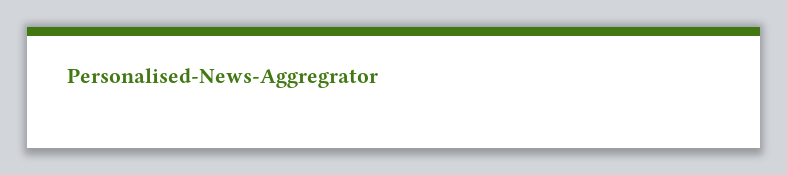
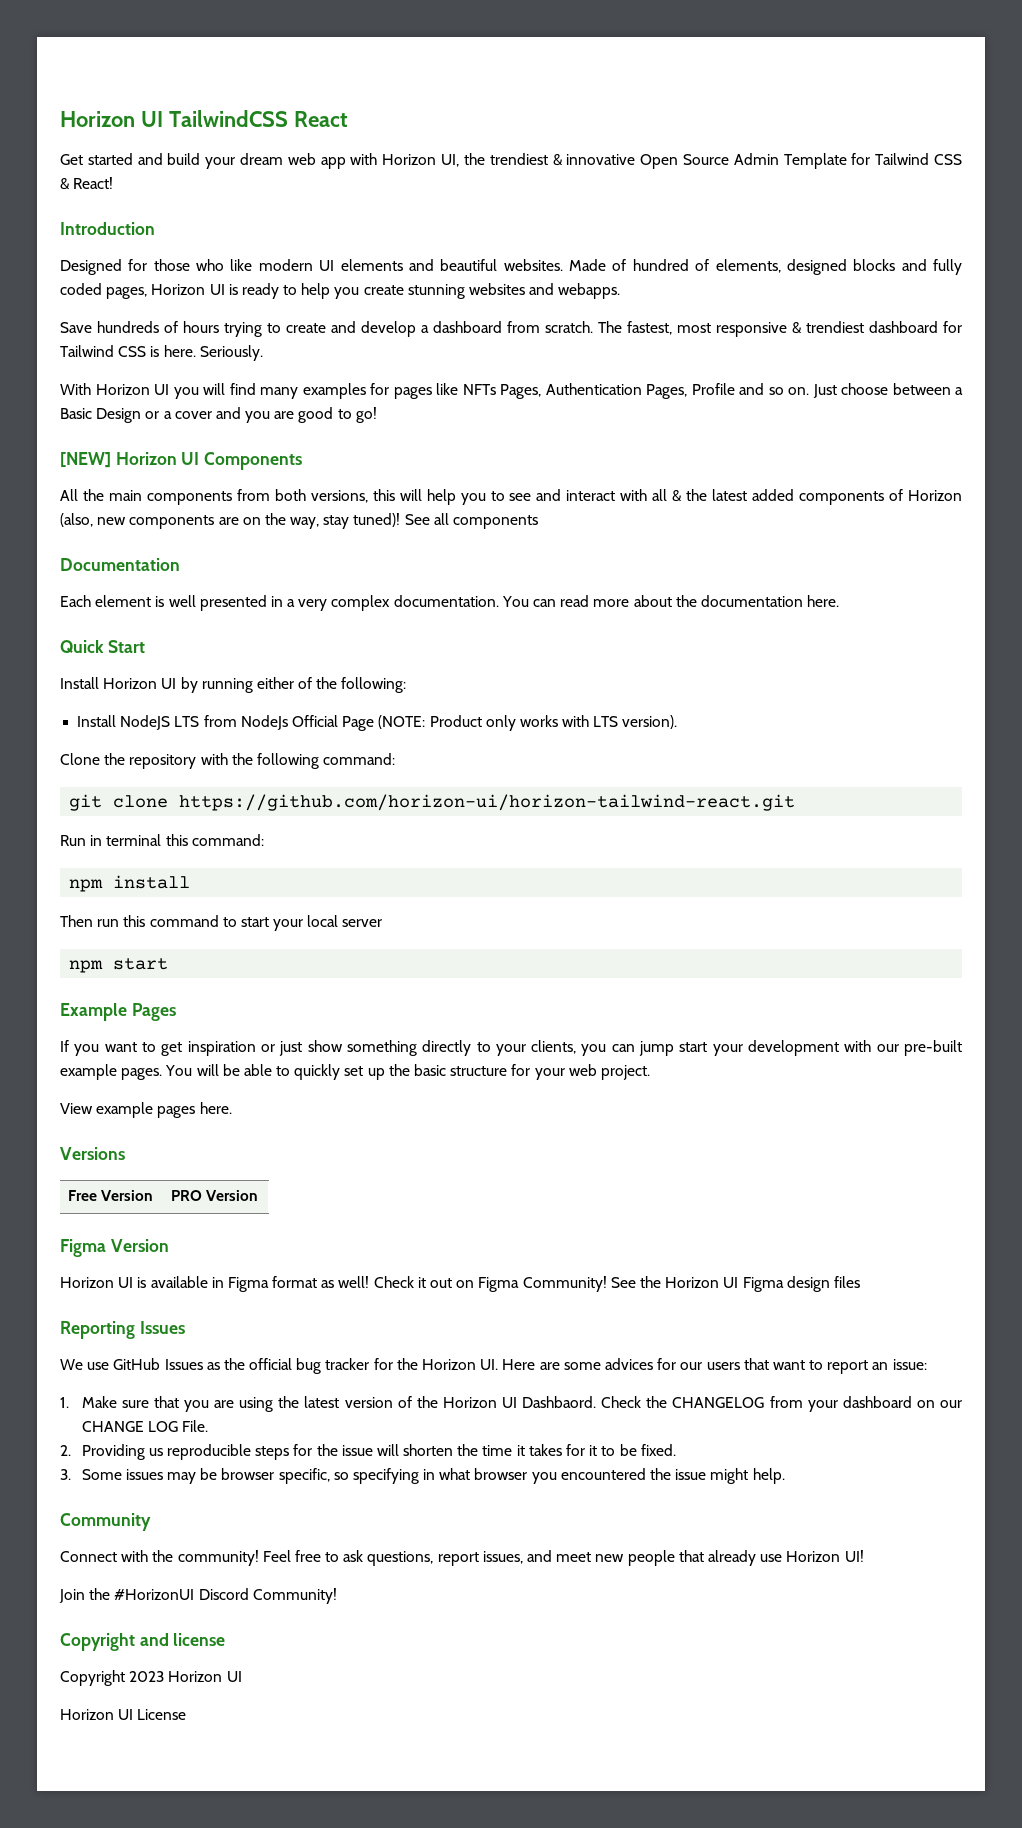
[67,68,378,88] Personalised-News-Aggregrator -> [60,110,348,127] [60,153,962,169] [60,177,114,190] [60,222,155,235] [60,259,962,275] [60,283,621,299] [60,321,962,337] [60,345,263,361] [60,383,964,399] [60,407,377,423] [60,452,303,470] [60,489,962,505] [60,513,539,529] [60,558,180,571] [60,595,840,611] [60,640,145,653] [60,677,407,693] [77,715,678,731] [60,753,396,769] [69,794,796,811] [60,834,264,846] [69,875,191,892] [60,915,383,931] [69,958,169,973] [60,1003,176,1021] [60,1040,963,1056] [60,1064,650,1080] [60,1102,232,1118] [60,1147,125,1160] [67,1190,154,1201] [170,1190,259,1201] [60,1239,169,1257] [60,1276,860,1292] [60,1321,185,1339] [60,1358,927,1374] [60,1396,962,1412] [81,1420,208,1432] [60,1444,676,1460] [60,1468,785,1484] [60,1513,151,1531] [60,1550,864,1566] [59,1588,337,1604] [60,1633,226,1651] [60,1670,242,1686] [60,1709,187,1720] Horizon UI TailwindCSS React // Get started and build your dream web app with Horizon UI, the trendiest & innovative Open Source Admin Template for Tailwind CSS & React! // Introduction // Designed for those who like modern UI elements and beautiful websites. Made of hundred of elements, designed blocks and fully coded pages, Horizon UI is ready to help you create stunning websites and webapps. // Save hundreds of hours trying to create and develop a dashboard from scratch. The fastest, most responsive & trendiest dashboard for Tailwind CSS is here. Seriously. // With Horizon UI you will find many examples for pages like NFTs Pages, Authentication Pages, Profile and so on. Just choose between a Basic Design or a cover and you are good to go! // [NEW] Horizon UI Components // All the main components from both versions, this will help you to see and interact with all & the latest added components of Horizon (also, new components are on the way, stay tuned)! See all components // Documentation // Each element is well presented in a very complex documentation. You can read more about the documentation here. // Quick Start // Install Horizon UI by running either of the following: // Install NodeJS LTS from NodeJs Official Page (NOTE: Product only works with LTS version). // Clone the repository with the following command: // git clone https://github.com/horizon-ui/horizon-tailwind-react.git // Run in terminal this command: // npm install // Then run this command to start your local server // npm start // Example Pages // If you want to get inspiration or just show something directly to your clients, you can jump start your development with our pre-built example pages. You will be able to quickly set up the basic structure for your web project. // View example pages here. // Versions // Free Version | PRO Version // Figma Version // Horizon UI is available in Figma format as well! Check it out on Figma Community! See the Horizon UI Figma design files // Reporting Issues // We use GitHub Issues as the official bug tracker for the Horizon UI. Here are some advices for our users that want to report an issue: // 1. Make sure that you are using the latest version of the Horizon UI Dashbaord. Check the CHANGELOG from your dashboard on our CHANGE LOG File. // 2. Providing us reproducible steps for the issue will shorten the time it takes for it to be fixed. // 3. Some issues may be browser specific, so specifying in what browser you encountered the issue might help. // Community // Connect with the community! Feel free to ask questions, report issues, and meet new people that already use Horizon UI! // Join the #HorizonUI Discord Community! // Copyright and license // Copyright 2023 Horizon UI // Horizon UI License

